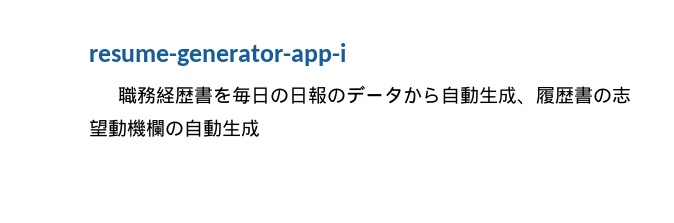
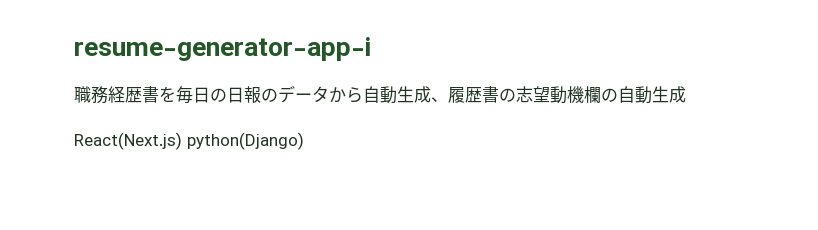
(260, 128) none -> [74,132,304,150] // React(Next.js) python(Django)

